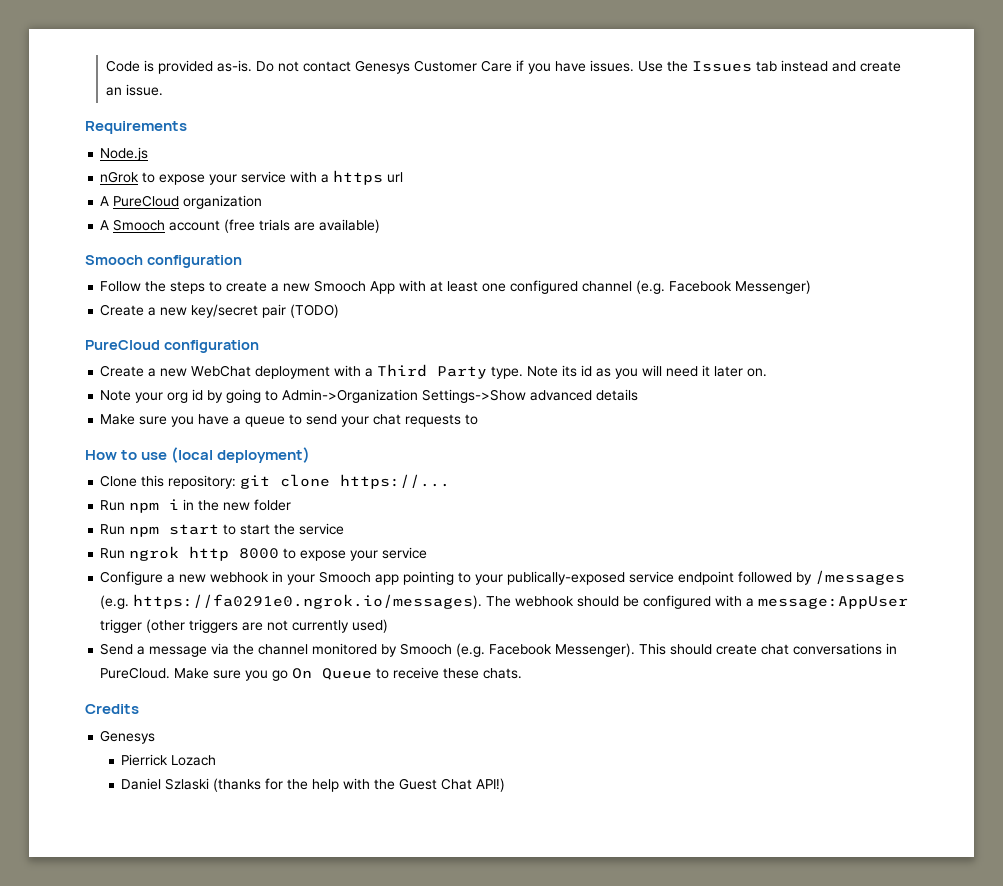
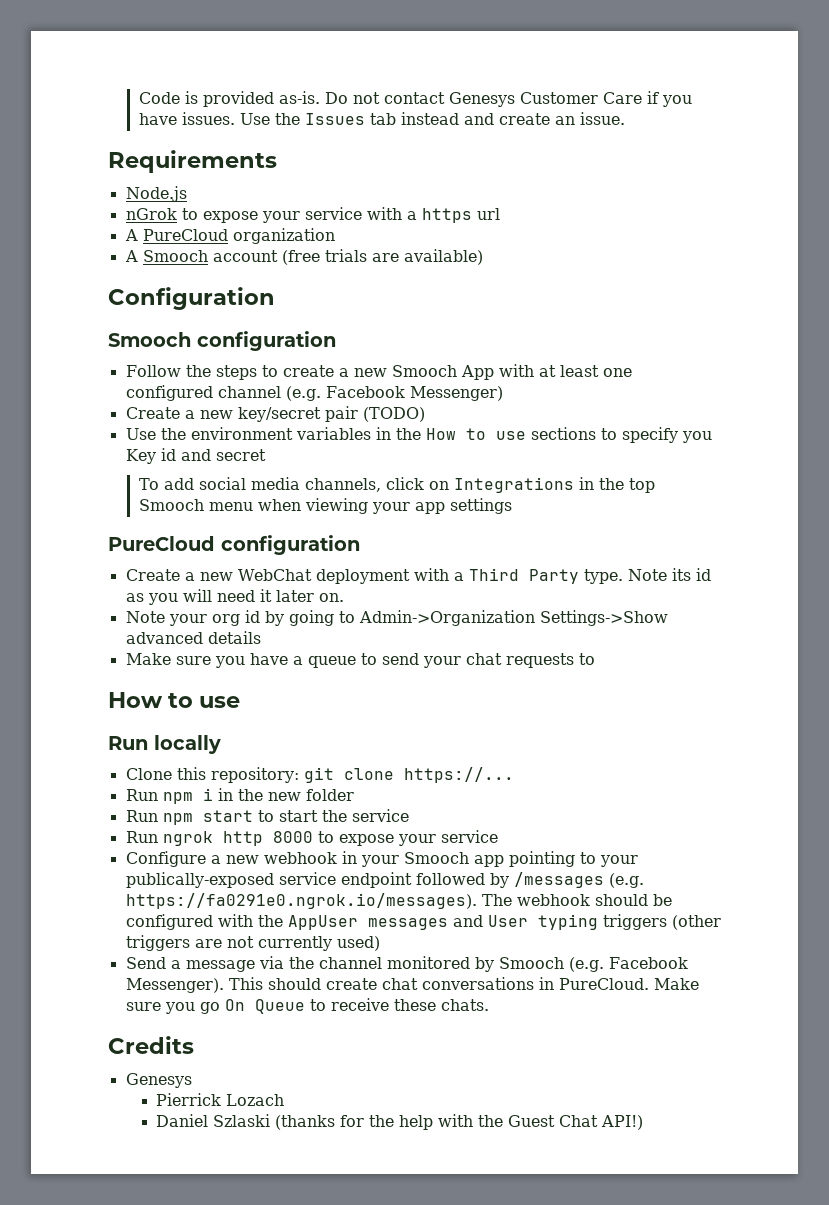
(381, 226) none -> [108,287,275,310] // Configuration
(340, 311) none -> [125,427,712,443] [125,448,266,464] [138,477,656,493] [138,498,512,514] // Use the environment variables in the How to use sections to specify you Key id and secret // To add social media channels, click on Integrations in the top Smooch menu when viewing your app settings
[171,447,311,463] (local deployment) -> [108,735,221,754] // Run locally
[746,596,909,609] [100,619,143,633] a message:AppUser trigger -> [257,914,667,930] the AppUser messages and User typing triggers

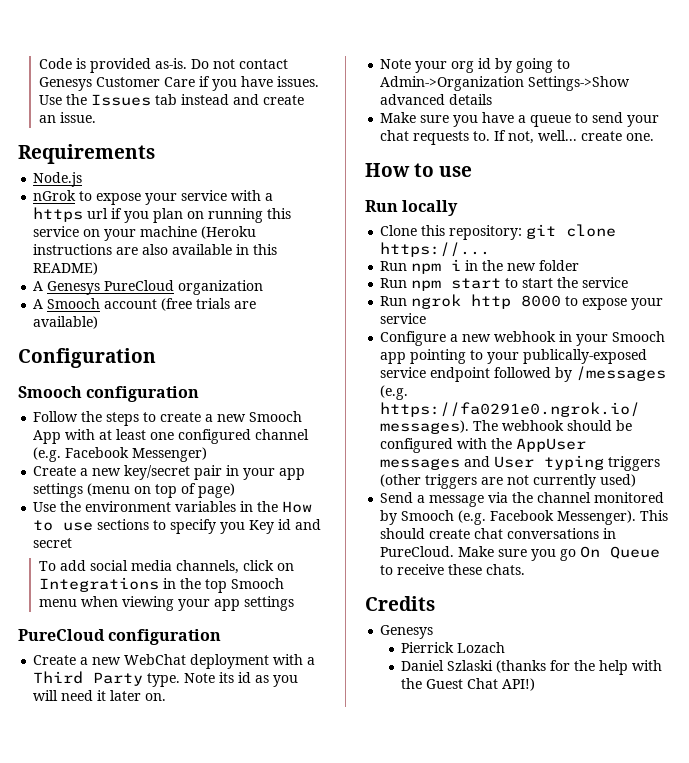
[124,229,138,241] // A -> [111,208,292,223] [33,226,257,241] [33,244,278,255] [33,262,99,275] [33,281,101,295] if you plan on running this service on your machine (Heroku instructions are also available in this README) // A Genesys
[362,407,425,422] (TODO) -> [226,465,306,480] [33,483,236,498] in your app settings (menu on top of page)
[578,653,595,665] to -> [473,130,655,144] to. If not, well... create one.

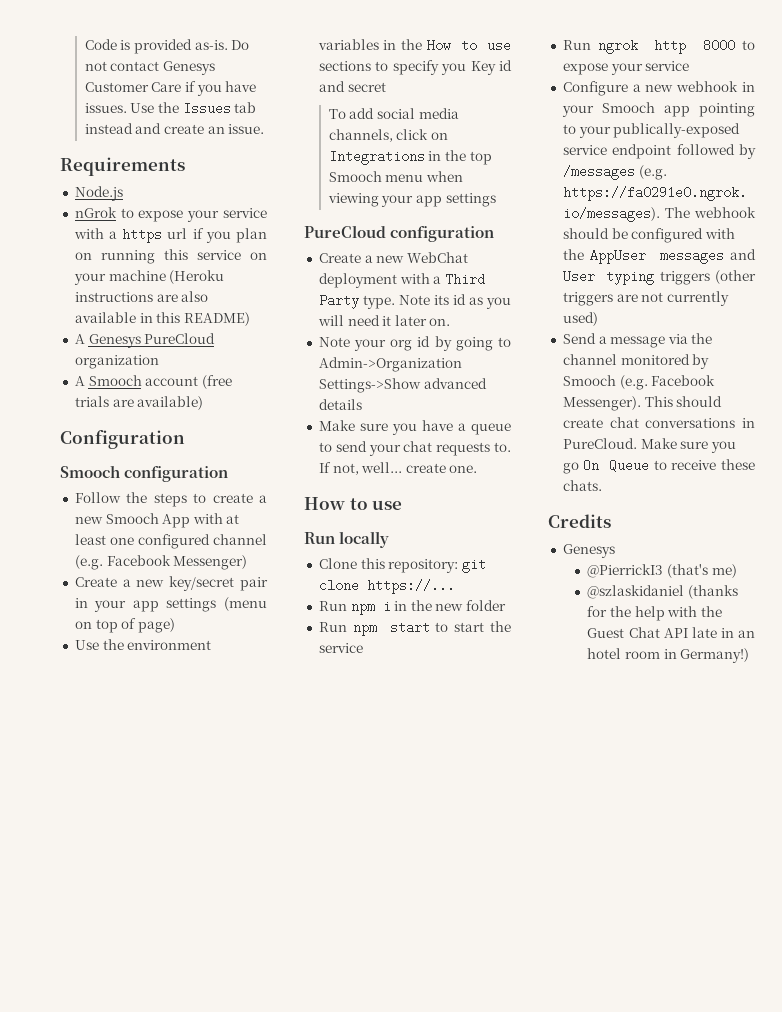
[401,642,506,653] [401,660,494,671] Pierrick Lozach // Daniel Szlaski -> [587,564,737,578] [587,585,685,599] @PierrickI3 (that's me) // @szlaskidaniel
[502,678,536,691] API!) -> [663,627,755,638] [587,648,750,663] API late in an hotel room in Germany!)

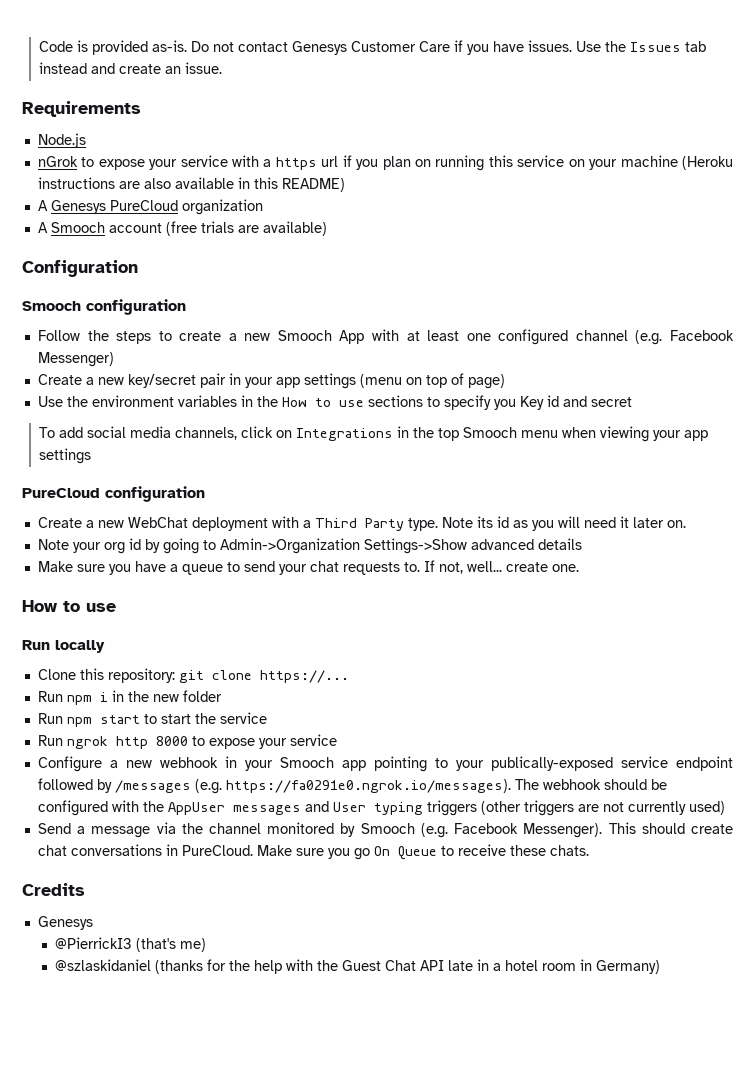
[738,630,755,638] an -> [493,963,502,971] a
[680,648,750,663] Germany!) -> [596,960,661,974] Germany)

